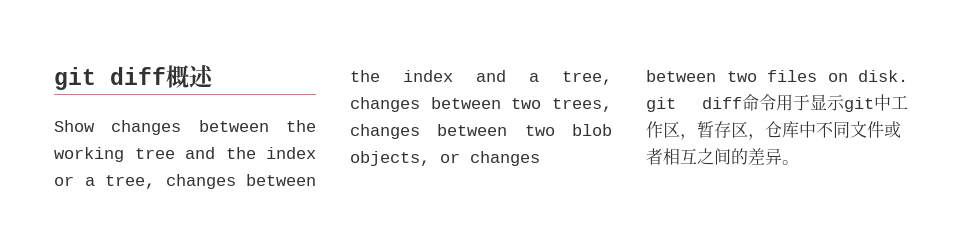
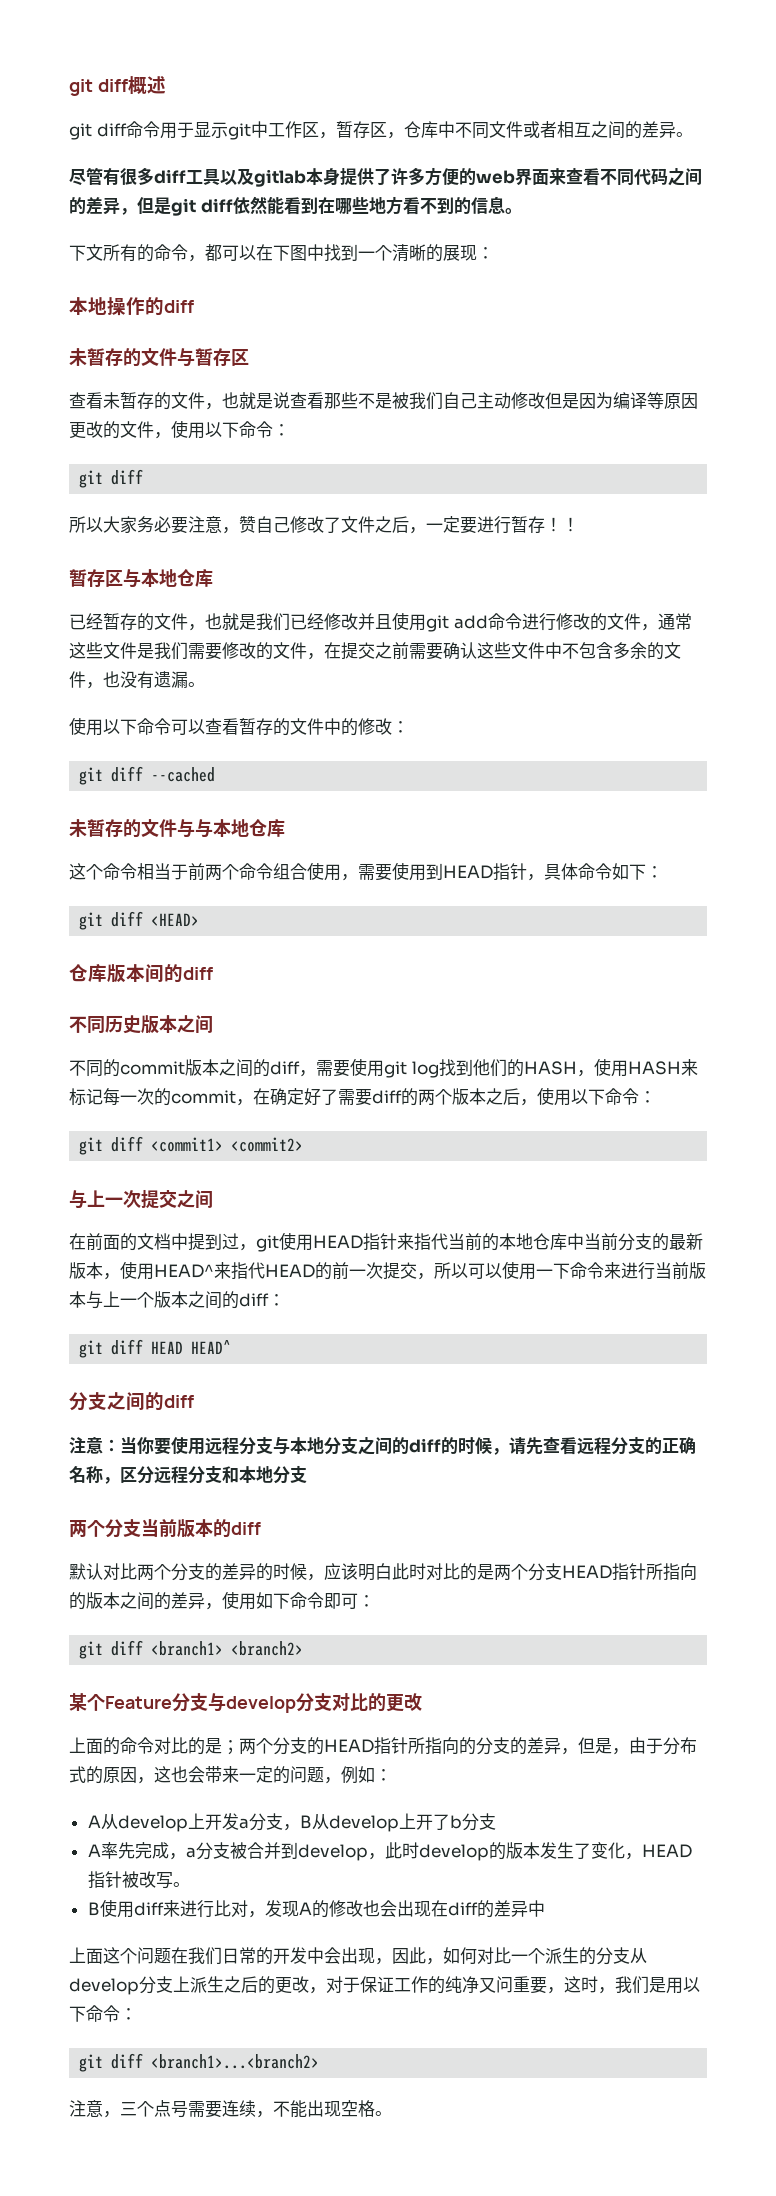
[54,120,316,135] [54,147,316,162] [54,174,316,189] [350,70,612,85] [350,97,612,112] [350,124,612,139] [350,151,540,166] [646,70,908,82] Show changes between the working tree and the index or a tree, changes between the index and a tree, changes between two trees, changes between two blob objects, or changes between two files on disk. -> (166, 85) none
(799, 162) none -> [69,167,702,187] [69,196,522,216] [69,244,494,262] [69,297,194,316] [69,348,249,367] [69,392,698,410] [69,420,290,439] [79,469,144,488] [69,516,579,534] [69,569,213,588] [69,612,692,632] [69,642,681,660] [69,671,205,689] [69,717,409,736] [79,766,216,785] [69,819,285,838] [69,862,663,881] [79,911,200,930] [69,964,213,983] [69,1015,213,1034] [69,1058,698,1078] [69,1087,656,1106] [79,1136,304,1155] [69,1189,213,1209] [69,1232,703,1252] [69,1261,706,1280] [69,1291,285,1309] [79,1339,232,1358] [69,1392,194,1411] [69,1436,696,1455] [69,1465,307,1484] [69,1519,261,1538] [69,1563,697,1581] [69,1591,375,1610] [79,1640,304,1659] [69,1693,422,1713] [69,1737,697,1755] [69,1766,392,1784] [87,1813,496,1832] [87,1842,692,1861] [87,1871,190,1889] [87,1899,545,1918] [69,1947,647,1965] [69,1976,700,1995] [69,2005,137,2022] [79,2053,320,2072] [69,2100,392,2118] // 尽管有很多diff工具以及gitlab本身提供了许多方便的web界面来查看不同代码之间的差异，但是git diff依然能看到在哪些地方看不到的信息。 // 下文所有的命令，都可以在下图中找到一个清晰的展现： // 本地操作的diff // 未暂存的文件与暂存区 // 查看未暂存的文件，也就是说查看那些不是被我们自己主动修改但是因为编译等原因更改的文件，使用以下命令： // git diff // 所以大家务必要注意，赞自己修改了文件之后，一定要进行暂存！！ // 暂存区与本地仓库 // 已经暂存的文件，也就是我们已经修改并且使用git add命令进行修改的文件，通常这些文件是我们需要修改的文件，在提交之前需要确认这些文件中不包含多余的文件，也没有遗漏。 // 使用以下命令可以查看暂存的文件中的修改： // git diff --cached // 未暂存的文件与与本地仓库 // 这个命令相当于前两个命令组合使用，需要使用到HEAD指针，具体命令如下： // git diff <HEAD> // 仓库版本间的diff // 不同历史版本之间 // 不同的commit版本之间的diff，需要使用git log找到他们的HASH，使用HASH来标记每一次的commit，在确定好了需要diff的两个版本之后，使用以下命令： // git diff <commit1> <commit2> // 与上一次提交之间 // 在前面的文档中提到过，git使用HEAD指针来指代当前的本地仓库中当前分支的最新版本，使用HEAD^来指代HEAD的前一次提交，所以可以使用一下命令来进行当前版本与上一个版本之间的diff： // git diff HEAD HEAD^ // 分支之间的diff // 注意：当你要使用远程分支与本地分支之间的diff的时候，请先查看远程分支的正确名称，区分远程分支和本地分支 // 两个分支当前版本的diff // 默认对比两个分支的差异的时候，应该明白此时对比的是两个分支HEAD指针所指向的版本之间的差异，使用如下命令即可： // git diff <branch1> <branch2> // 某个Feature分支与develop分支对比的更改 // 上面的命令对比的是；两个分支的HEAD指针所指向的分支的差异，但是，由于分布式的原因，这也会带来一定的问题，例如： // A从develop上开发a分支，B从develop上开了b分支 // A率先完成，a分支被合并到develop，此时develop的版本发生了变化，HEAD指针被改写。 // B使用diff来进行比对，发现A的修改也会出现在diff的差异中 // 上面这个问题在我们日常的开发中会出现，因此，如何对比一个派生的分支从develop分支上派生之后的更改，对于保证工作的纯净又问重要，这时，我们是用以下命令： // git diff <branch1>...<branch2> // 注意，三个点号需要连续，不能出现空格。

